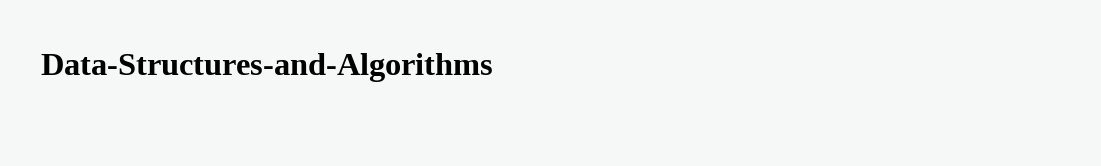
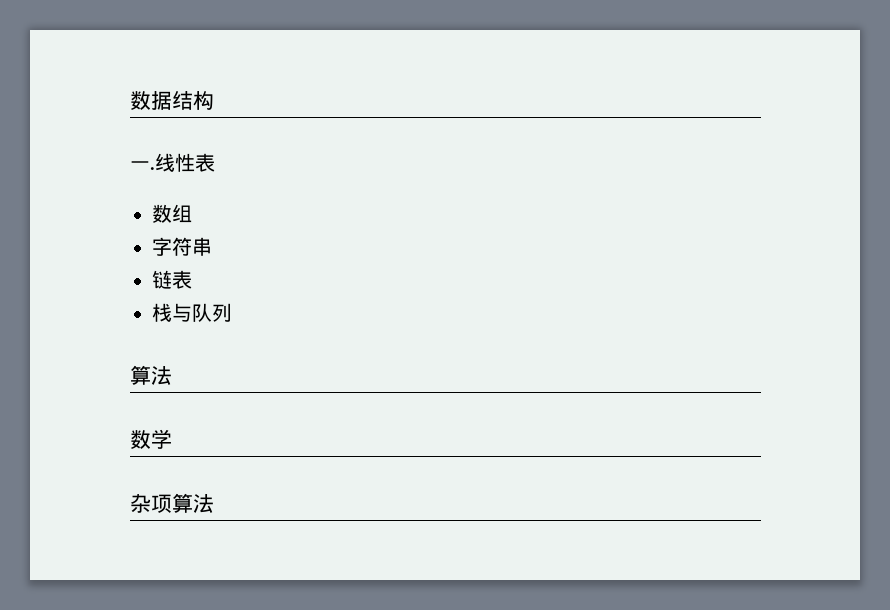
[41,53,493,82] Data-Structures-and-Algorithms -> [130,91,214,110] [130,153,215,172] [152,204,192,223] [152,237,212,256] [152,270,192,289] [152,303,232,322] [130,365,172,385] [130,429,172,449] [130,493,214,513] 数据结构 // 一.线性表 // 数组 // 字符串 // 链表 // 栈与队列 // 算法 // 数学 // 杂项算法

